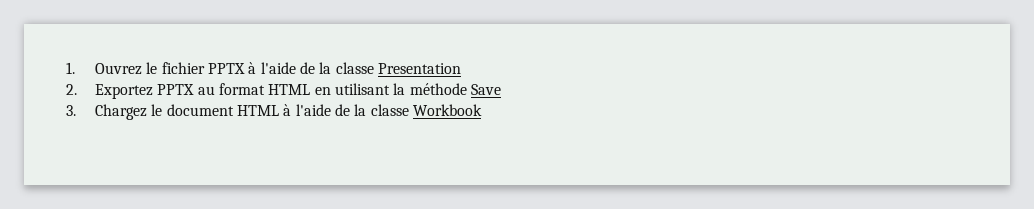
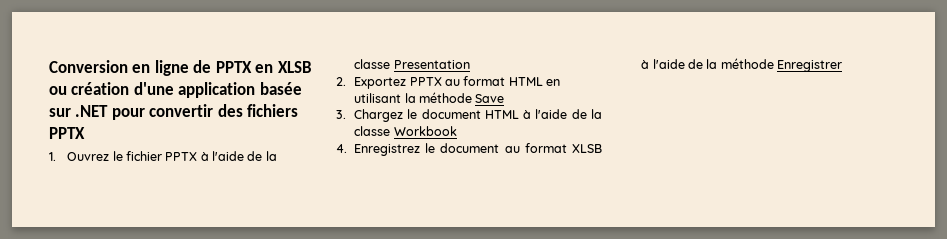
(66, 68) none -> [49,60,312,76] [49,82,302,98] [49,104,299,120] [49,127,85,139] Conversion en ligne de PPTX en XLSB ou création d'une application basée sur .NET pour convertir des fichiers PPTX //
(482, 110) none -> [336,143,602,156] [641,58,843,72] // 4. Enregistrez le document au format XLSB à l'aide de la méthode Enregistrer

